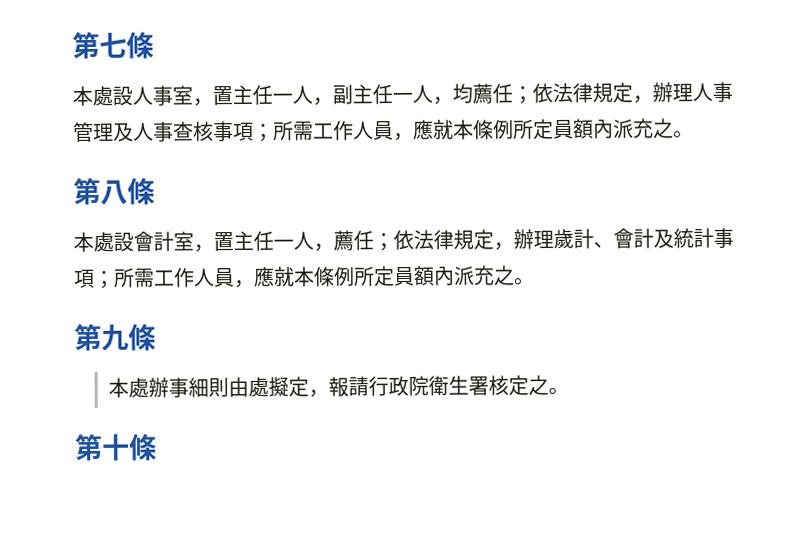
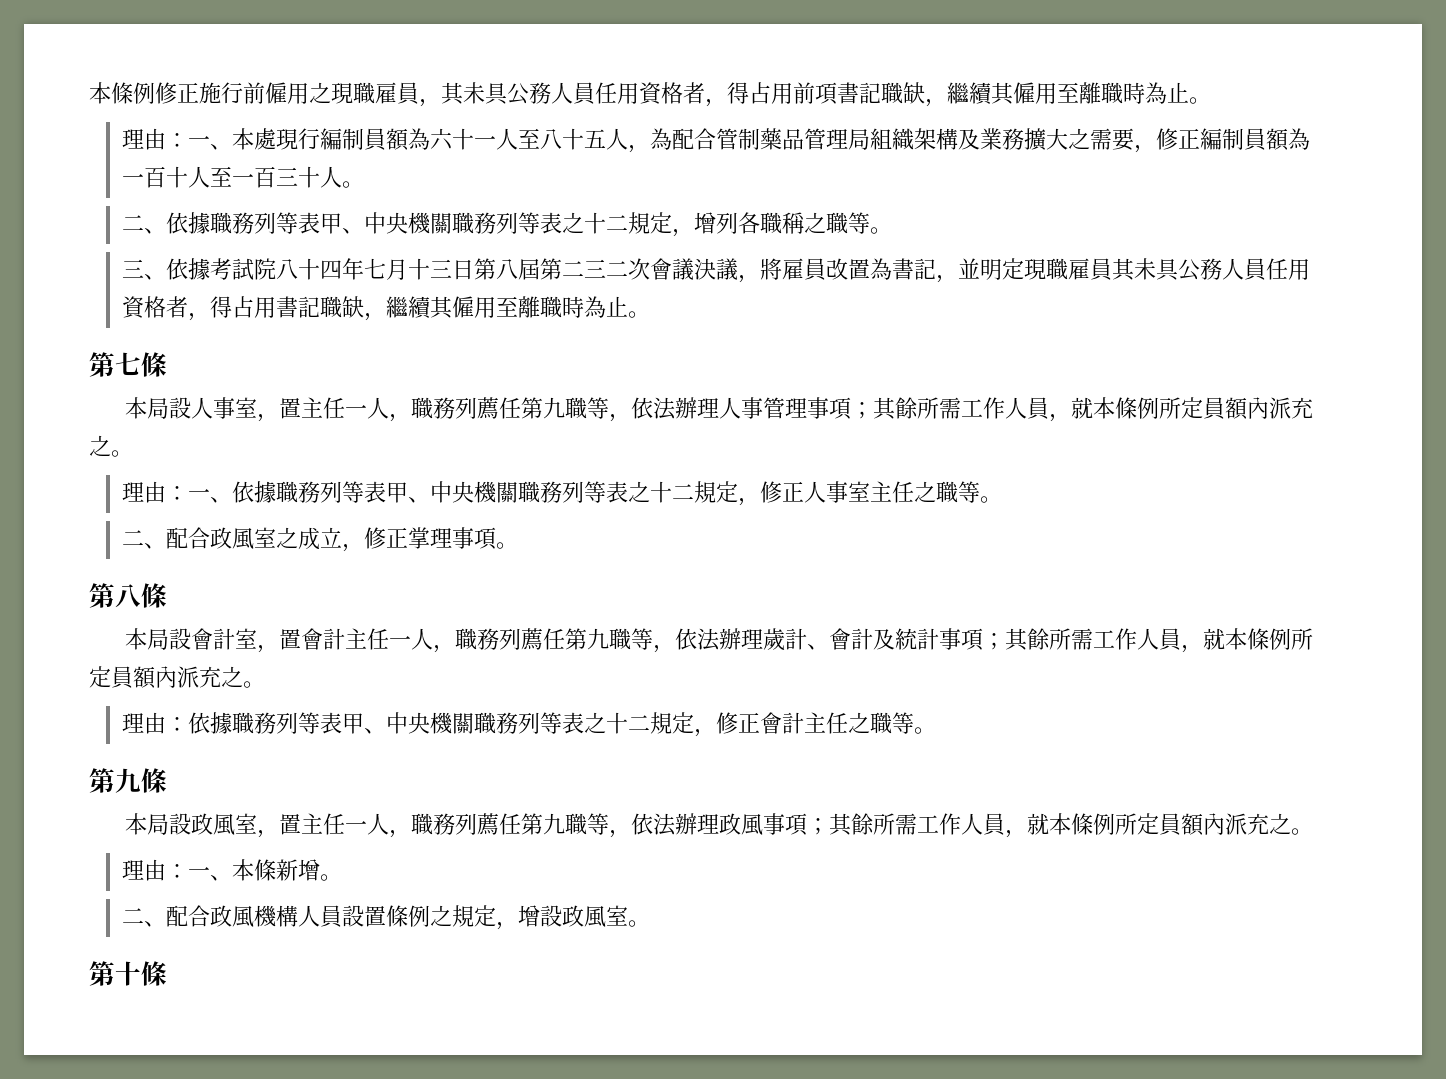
(72, 45) none -> [89,82,1211,107] [121,128,1310,153] [121,166,364,188] [121,212,892,237] [121,258,1310,283] [121,296,650,321] 本條例修正施行前僱用之現職雇員，其未具公務人員任用資格者，得占用前項書記職缺，繼續其僱用至離職時為止。 // 理由：一、本處現行編制員額為六十一人至八十五人，為配合管制藥品管理局組織架構及業務擴大之需要，修正編制員額為一百十人至一百三十人。 // 二、依據職務列等表甲、中央機關職務列等表之十二規定，增列各職稱之職等。 // 三、依據考試院八十四年七月十三日第八屆第二三二次會議決議，將雇員改置為書記，並明定現職雇員其未具公務人員任用資格者，得占用書記職缺，繼續其僱用至離職時為止。 //
[92,85,113,106] 處 -> [147,398,170,419] 局
[332,81,733,105] [72,118,694,143] 副主任一人，均薦任；依法律規定，辦理人事管理及人事查核事項；所需工作人員，應就本條例所定員額內派充之。 -> [411,397,1314,422] [89,435,133,457] [121,481,1002,506] [121,527,518,552] 職務列薦任第九職等，依法辦理人事管理事項；其餘所需工作人員，就本條例所定員額內派充之。 // 理由：一、依據職務列等表甲、中央機關職務列等表之十二規定，修正人事室主任之職等。 // 二、配合政風室之成立，修正掌理事項。
[93,231,114,252] 處 -> [147,629,170,650] 局
[233,229,514,252] 主任一人，薦任；依法律規定， -> [301,628,721,653] 會計主任一人，職務列薦任第九職等，依法
[113,265,535,289] [74,323,156,352] [108,375,550,398] 所需工作人員，應就本條例所定員額內派充之。 // 第九條 // 本處辦事細則由處擬定，報請行政院衛生署核定之 -> [1005,628,1314,653] [89,666,265,689] [121,712,936,737] [89,768,167,793] [125,813,1314,838] [121,859,342,881] [121,905,628,930] 其餘所需工作人員，就本條例所定員額內派充之。 // 理由：依據職務列等表甲、中央機關職務列等表之十二規定，修正會計主任之職等。 // 第九條 // 本局設政風室，置主任一人，職務列薦任第九職等，依法辦理政風事項；其餘所需工作人員，就本條例所定員額內派充之。 // 理由：一、本條新增。 // 二、配合政風機構人員設置條例之規定，增設政風室

